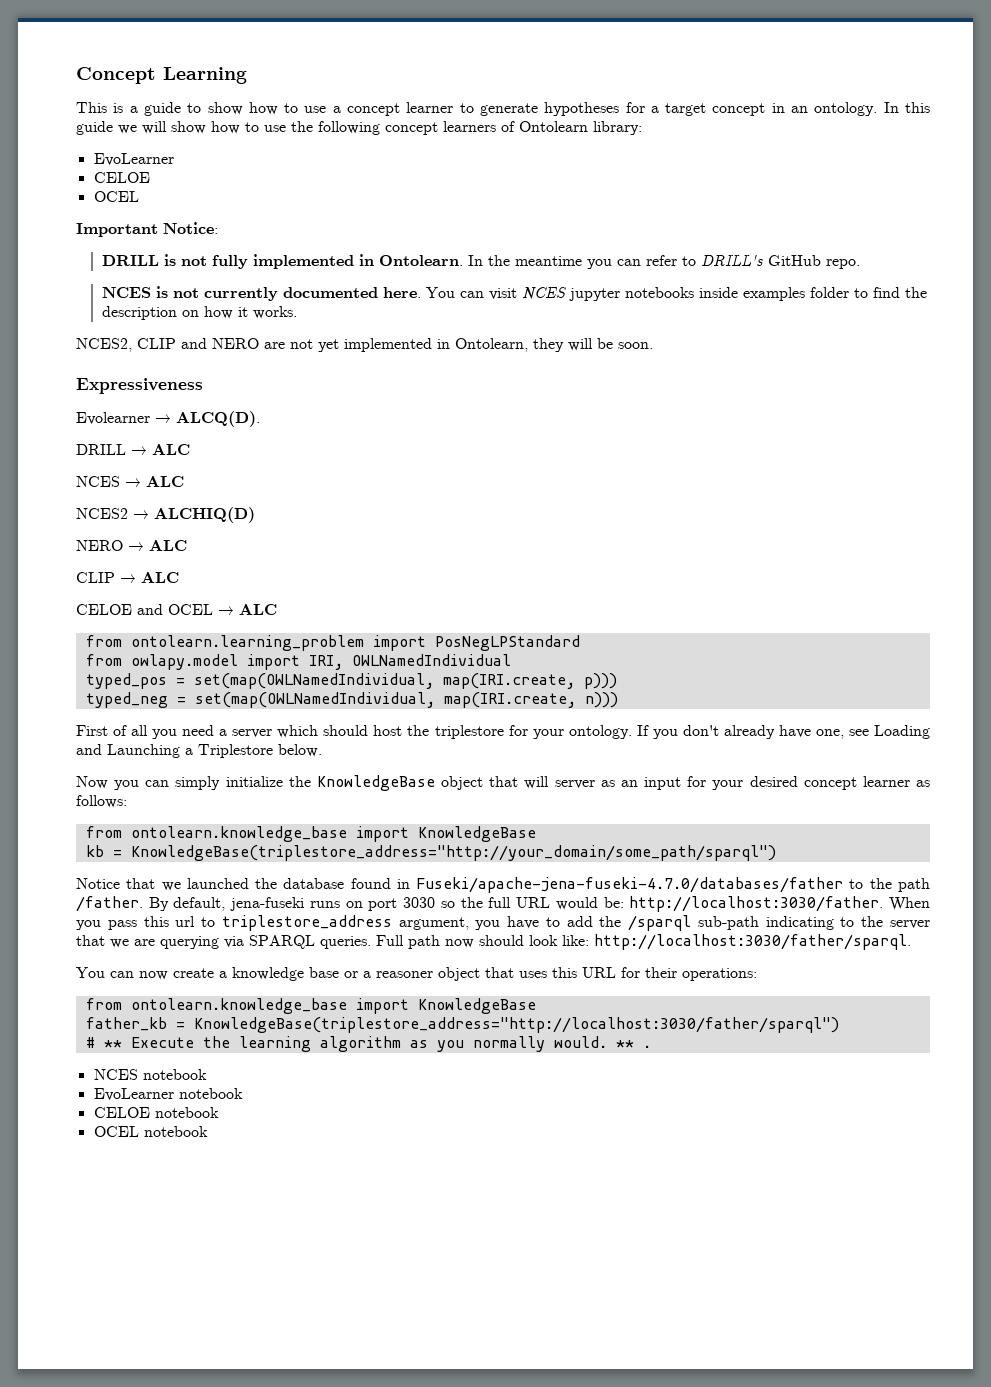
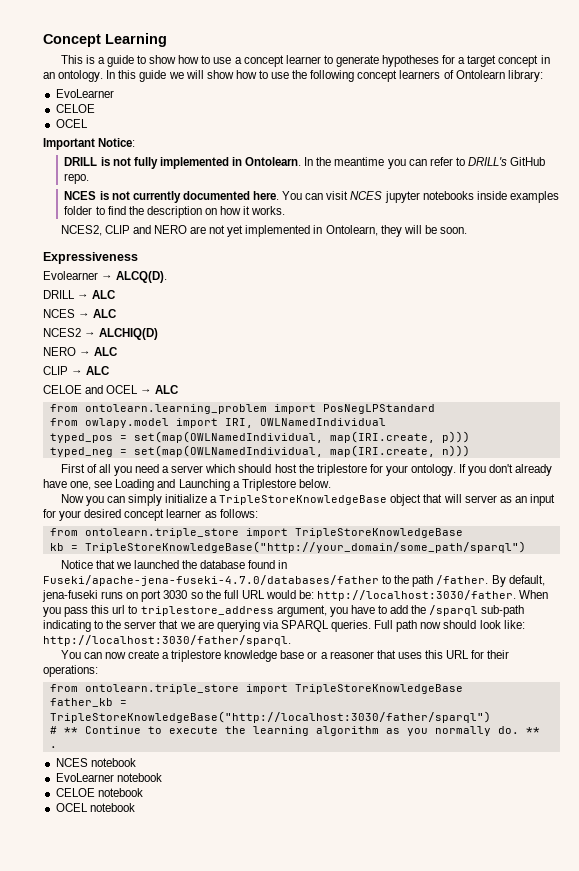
[288,775,435,791] the KnowledgeBase -> [210,495,388,505] a TripleStoreKnowledgeBase
[130,826,536,842] ontolearn.knowledge_base import KnowledgeBase -> [84,528,463,538] ontolearn.triple_store import TripleStoreKnowledgeBase
[130,845,776,861] KnowledgeBase(triplestore_address="http://your_domain/some_path/sparql") -> [84,541,526,553] TripleStoreKnowledgeBase("http://your_domain/some_path/sparql")
(227, 974) none -> [171,650,222,662] triplestore
[438,967,480,981] object -> (374, 655) none
[130,998,536,1014] ontolearn.knowledge_base import KnowledgeBase -> [84,684,463,694] ontolearn.triple_store import TripleStoreKnowledgeBase
[193,1017,839,1033] KnowledgeBase(triplestore_address="http://localhost:3030/father/sparql") -> [49,711,491,723] TripleStoreKnowledgeBase("http://localhost:3030/father/sparql")
[130,1037,194,1048] Execute -> [84,726,218,734] Continue to execute
[553,1036,607,1048] would. -> [497,726,519,734] do.

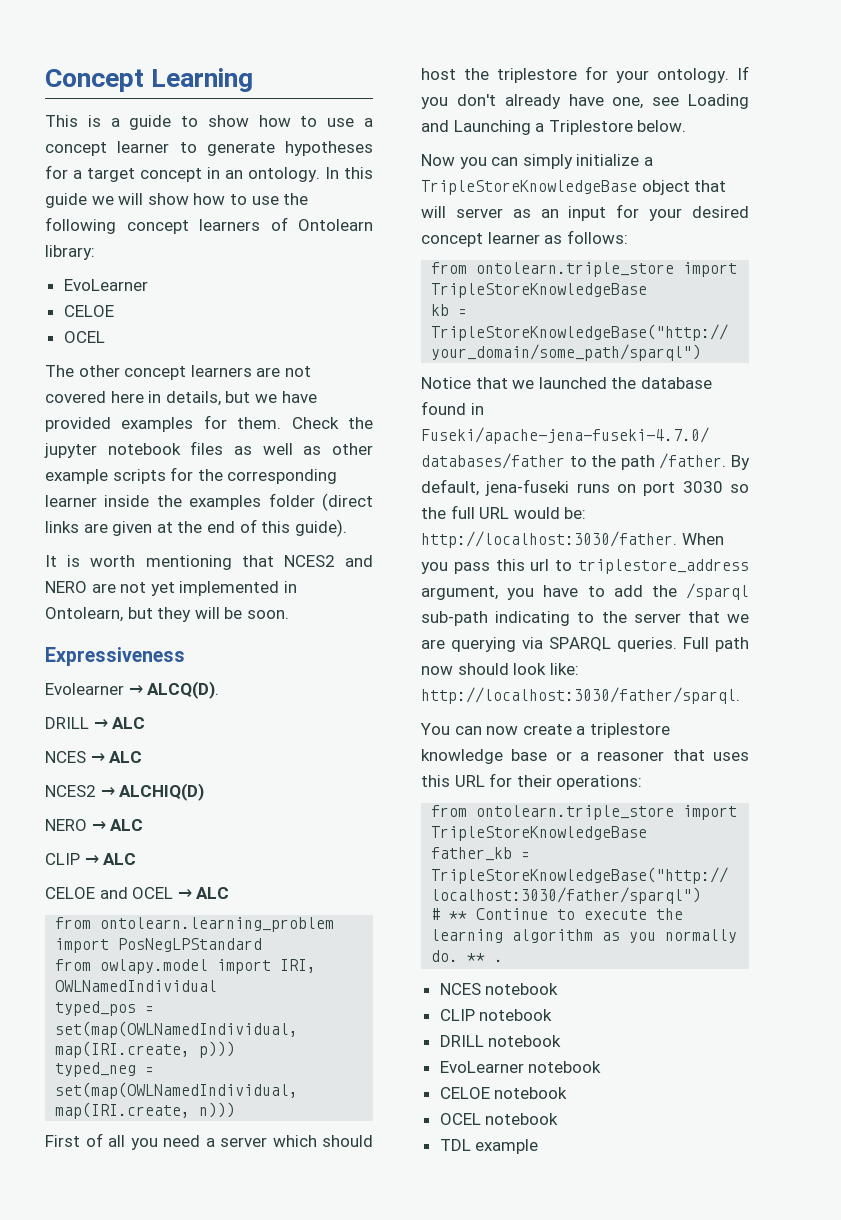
[43,138,136,150] [64,157,546,169] [64,173,90,184] [64,191,559,203] [64,206,286,218] [60,225,130,236] Important Notice: // DRILL is not fully implemented in Ontolearn. In the meantime you can refer to DRILL's GitHub repo. // NCES is not currently documented here. You can visit NCES jupyter notebooks inside examples folder to find the description on how it works. // NCES2, CLIP -> [45,365,311,380] [45,391,317,406] [45,415,373,432] [44,441,373,458] [45,467,338,484] [45,493,373,511] [45,519,347,537] [45,555,335,570] The other concept learners are not covered here in details, but we have provided examples for them. Check the jupyter notebook files as well as other example scripts for the corresponding learner inside the examples folder (direct links are given at the end of this guide). // It is worth mentioning that NCES2
(378, 230) none -> [127,607,153,619] but
(136, 762) none -> [439,1009,553,1021] [439,1035,562,1047] // CLIP notebook // DRILL notebook
(135, 807) none -> [439,1139,539,1154] // TDL example

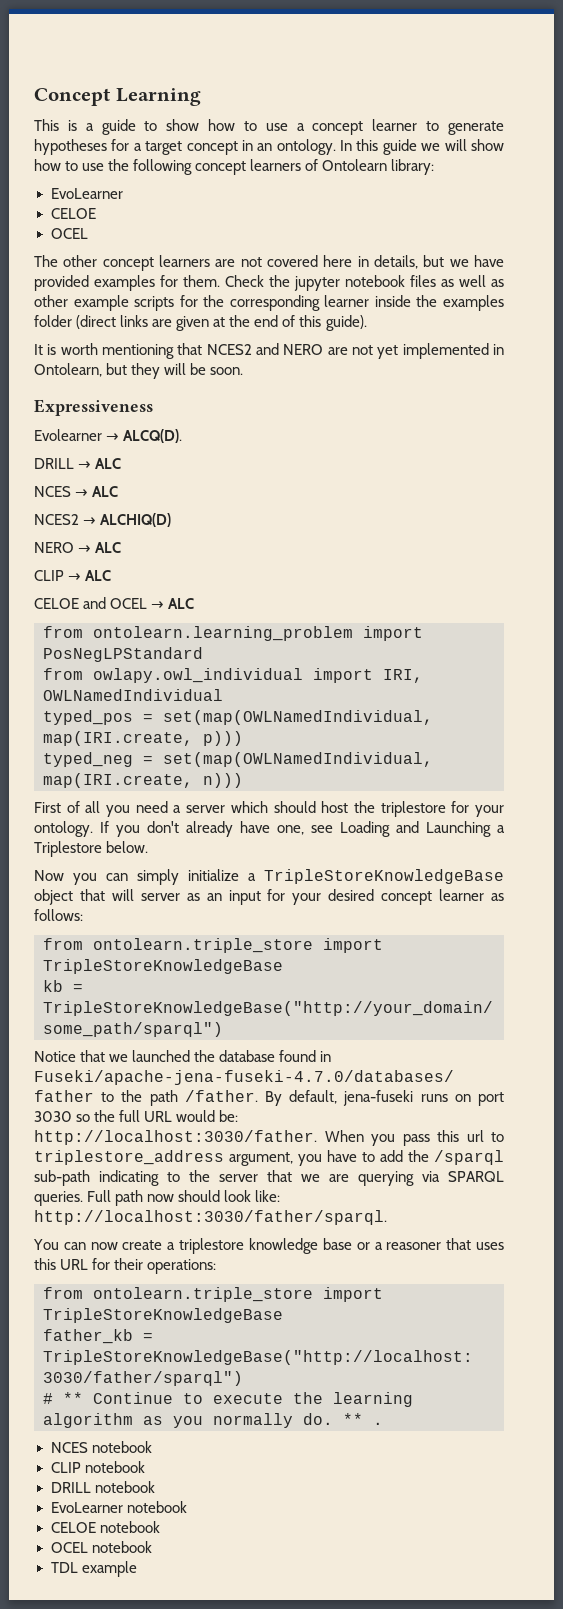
[100,959,209,974] owlapy.model -> [93,668,303,683] owlapy.owl_individual

